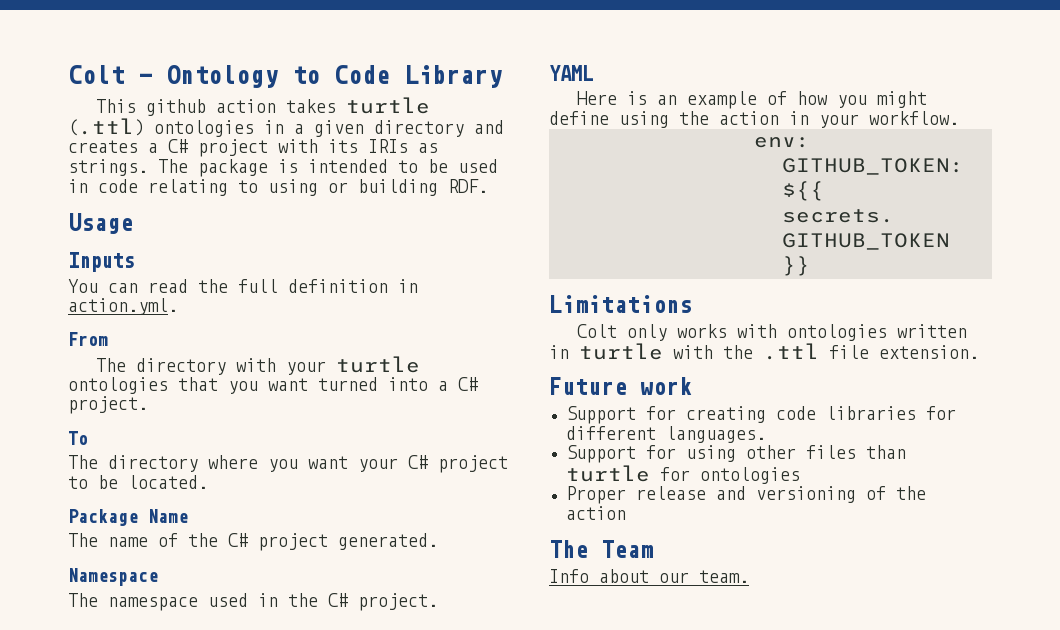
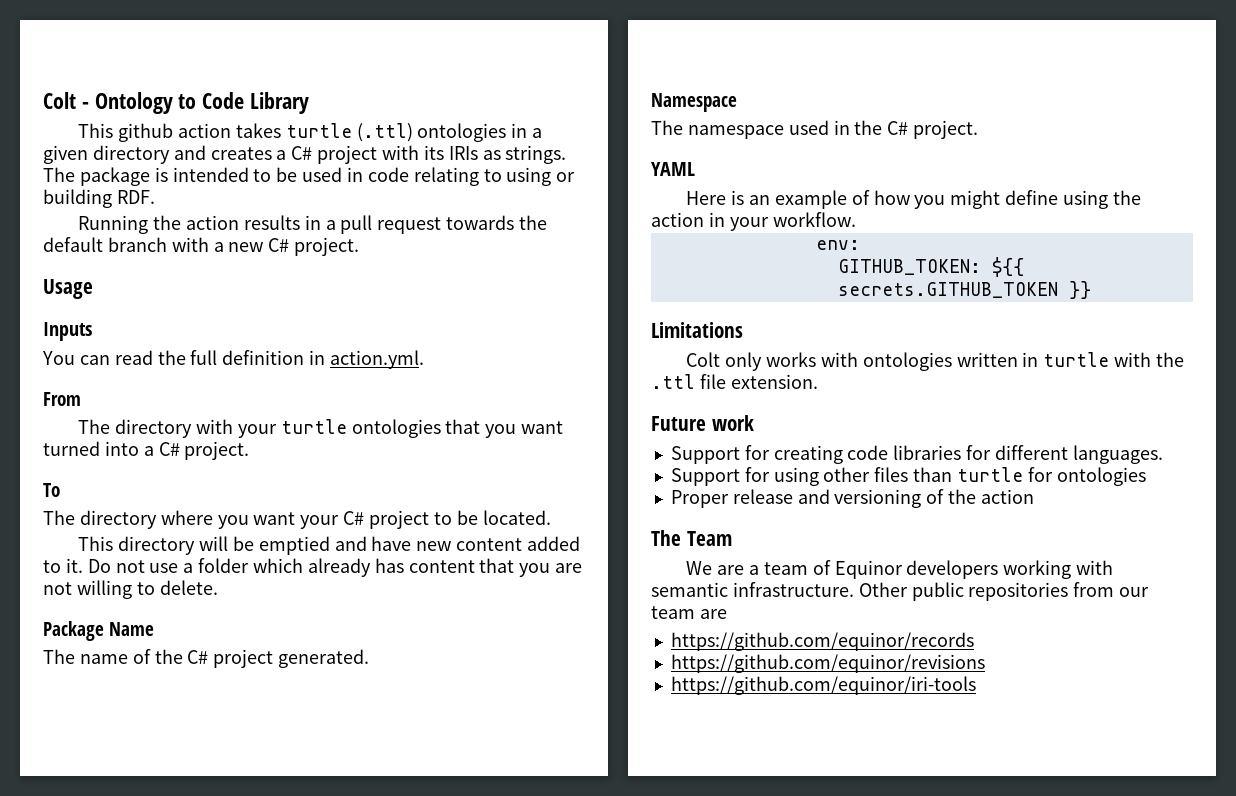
(488, 186) none -> [78,215,548,234] [43,237,360,256] // Running the action results in a pull request towards the default branch with a new C# project.
(208, 482) none -> [78,536,581,555] [43,558,583,577] [43,580,218,599] // This directory will be emptied and have new content added to it. Do not use a folder which already has content that you are not willing to delete.
[549,569,749,583] Info about our team. -> [686,560,1114,579] [651,582,1150,601] [651,606,727,619] [670,632,974,651] [670,654,985,673] [670,676,976,695] We are a team of Equinor developers working with semantic infrastructure. Other public repositories from our team are // https://github.com/equinor/records // https://github.com/equinor/revisions // https://github.com/equinor/iri-tools

